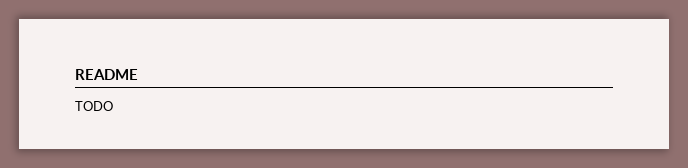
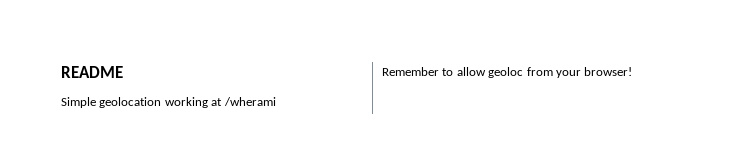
[75,101,113,111] TODO -> [61,97,276,108] [382,67,633,78] Simple geolocation working at /wherami // Remember to allow geoloc from your browser!

